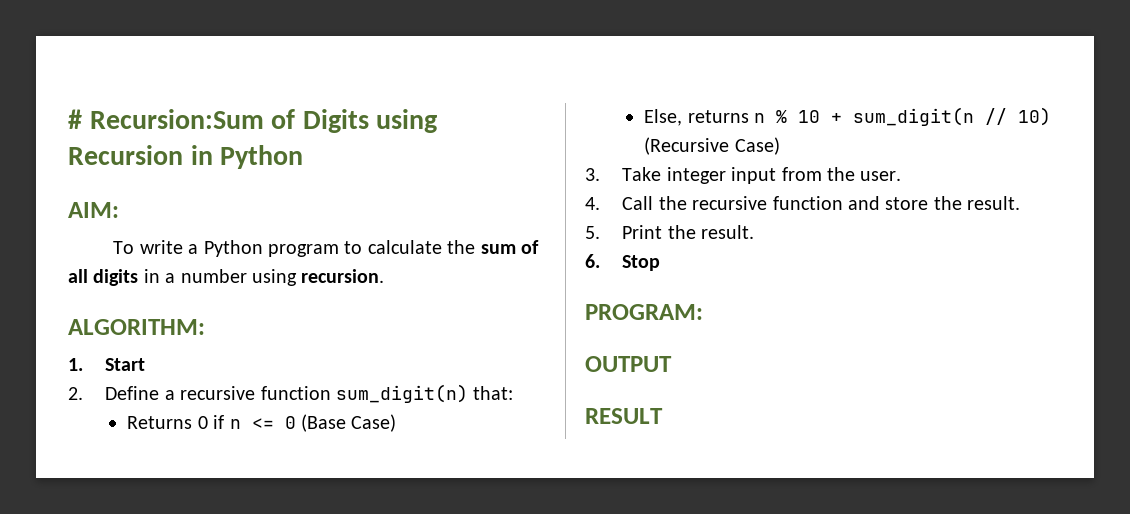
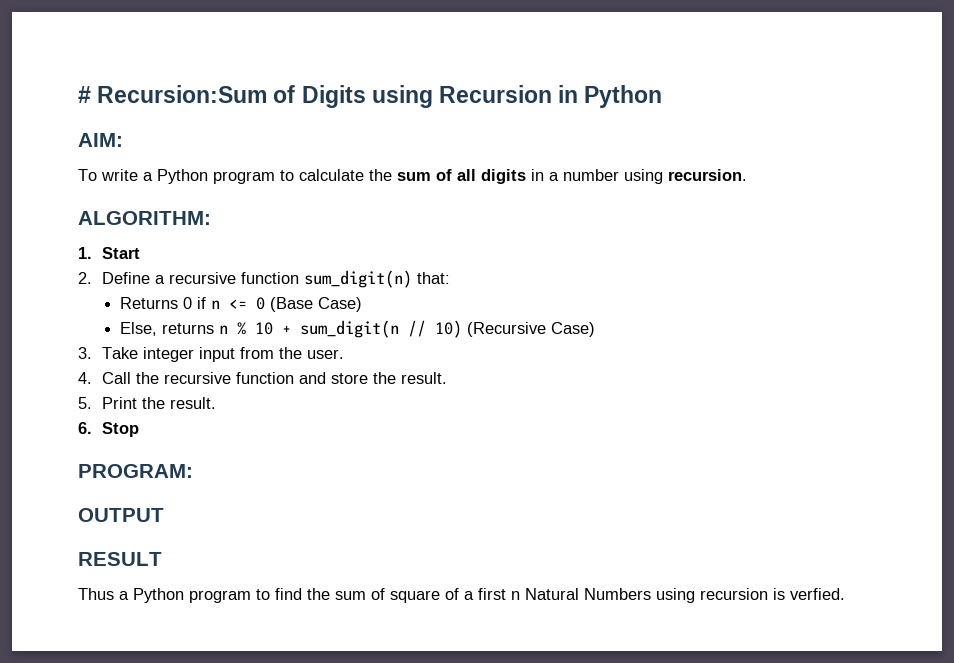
(663, 416) none -> [78,588,845,603] // Thus a Python program to find the sum of square of a first n Natural Numbers using recursion is verfied.

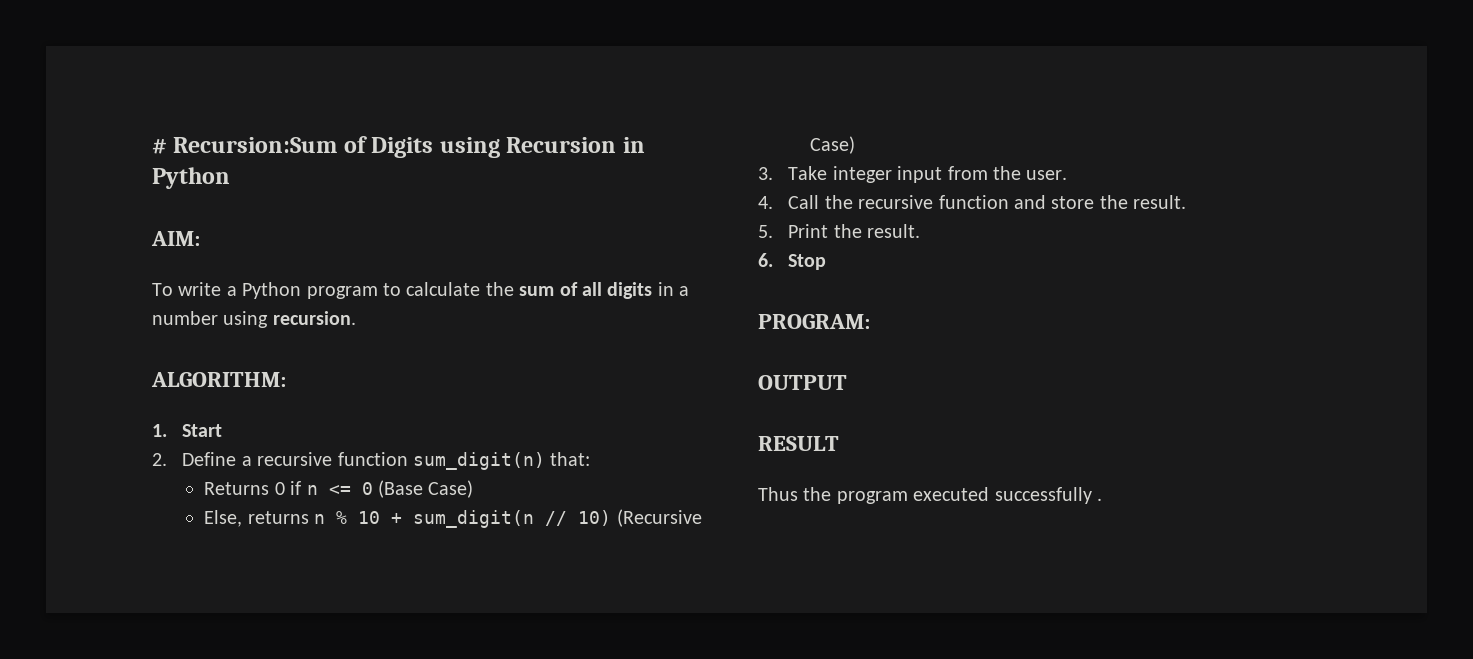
[119,588,845,603] a Python program to find the sum of square of a first n Natural Numbers using recursion is verfied. -> [803,487,1102,504] the program executed successfully .

